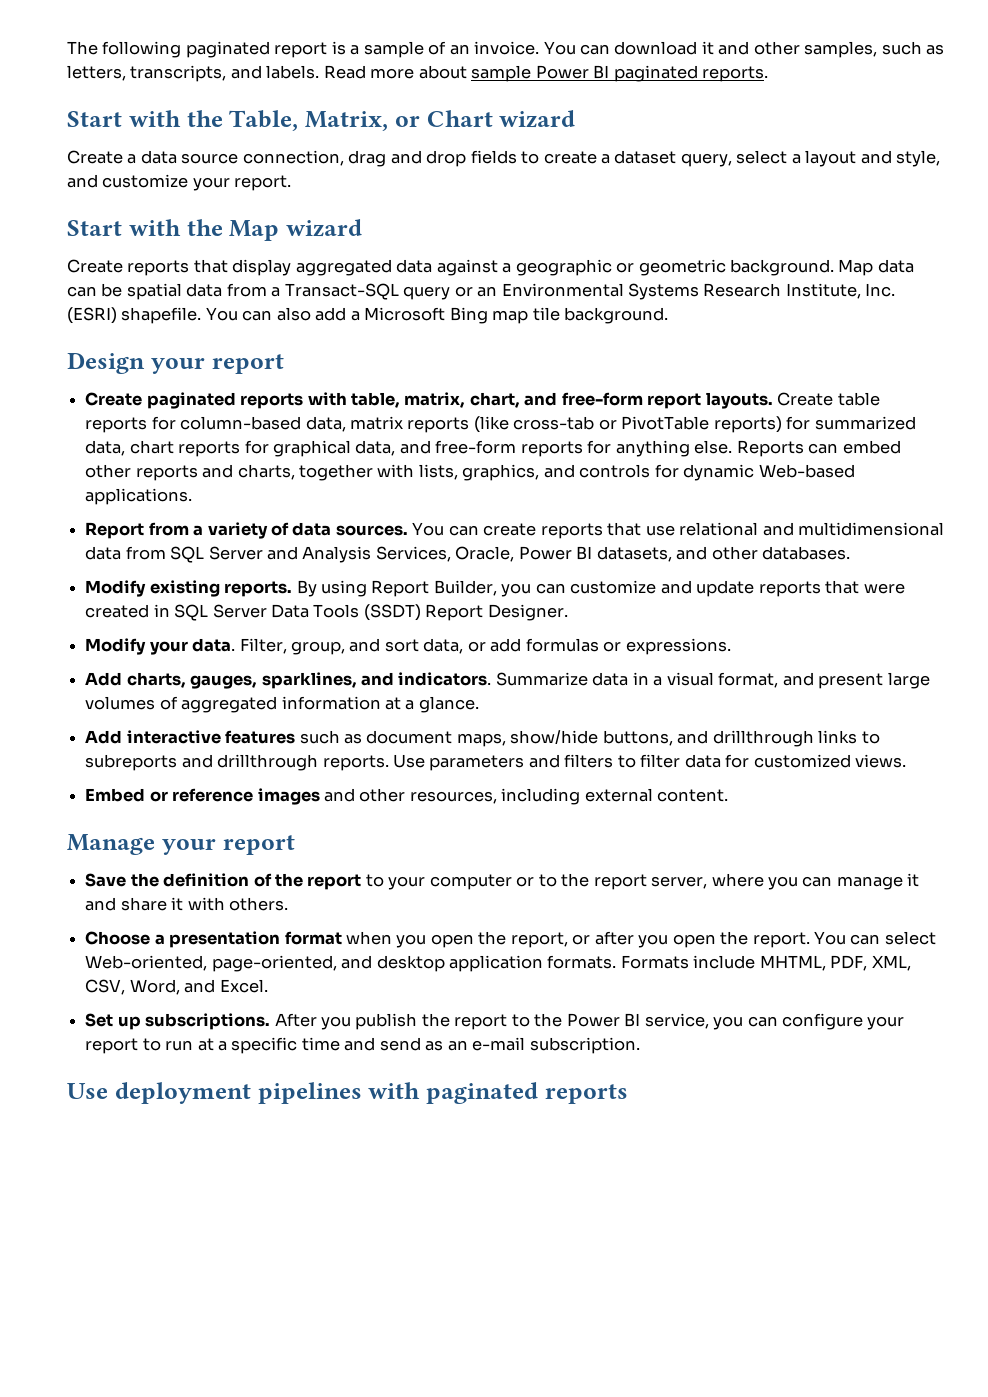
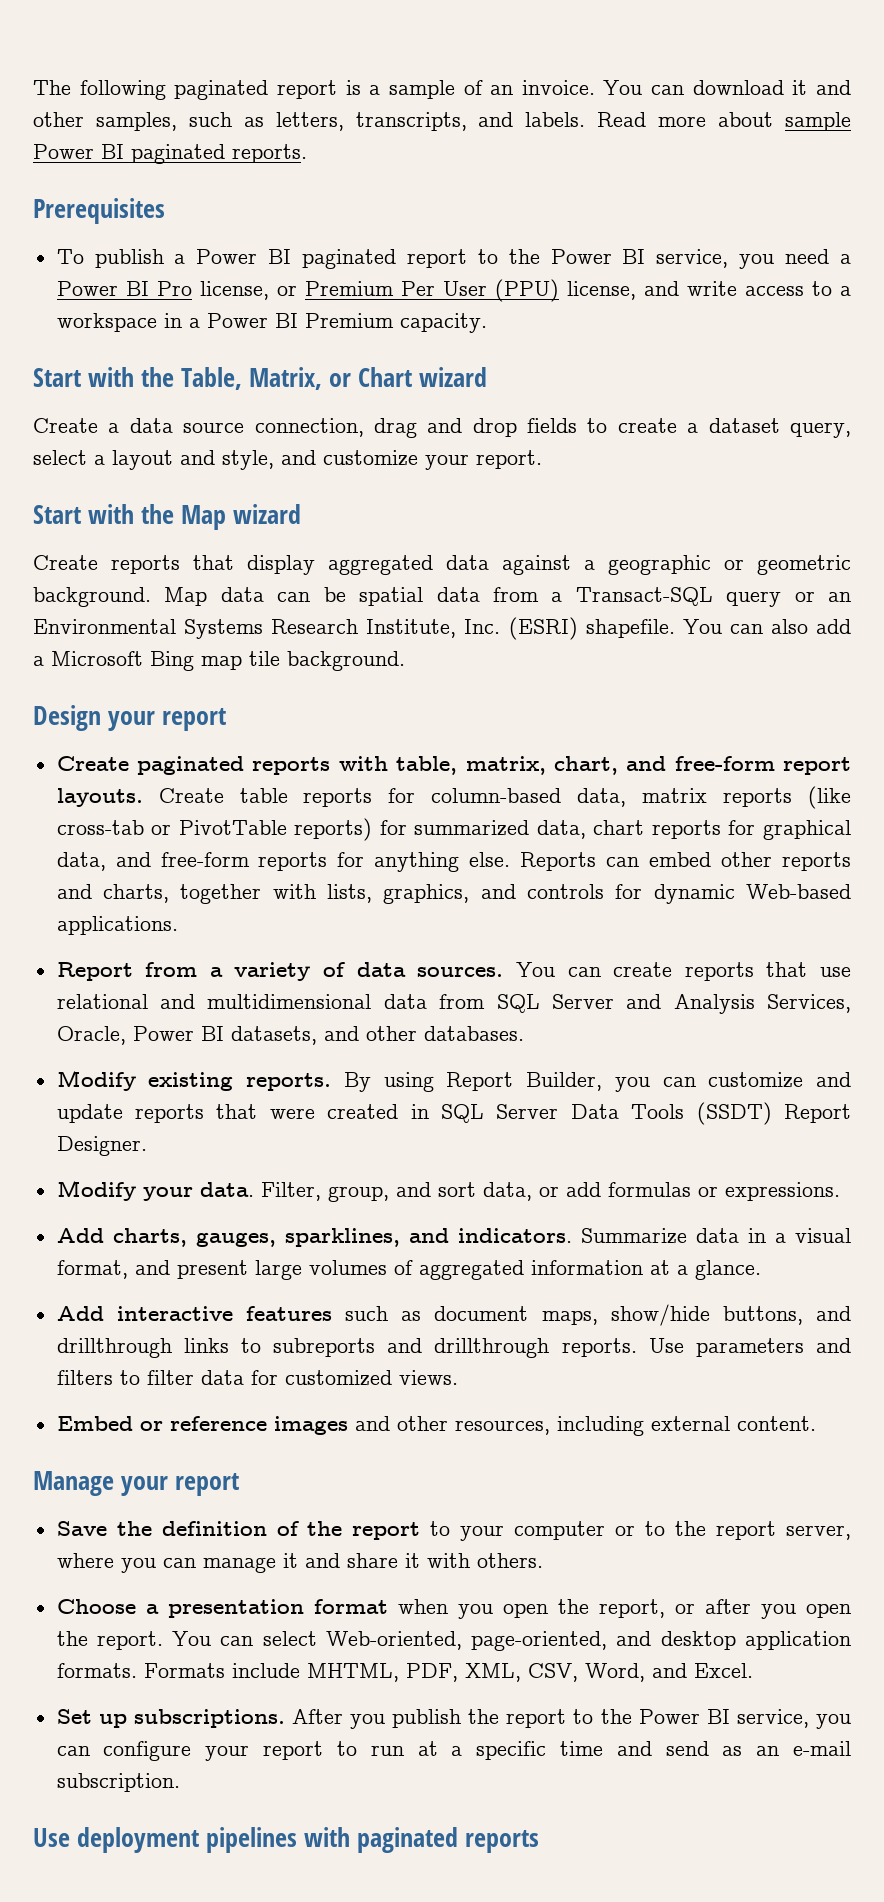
(769, 74) none -> [33,198,165,224] [56,249,852,269] [56,279,851,302] [56,313,487,333] // Prerequisites // To publish a Power BI paginated report to the Power BI service, you need a Power BI Pro license, or Premium Per User (PPU) license, and write access to a workspace in a Power BI Premium capacity.

